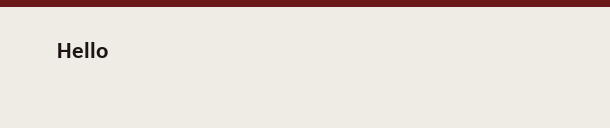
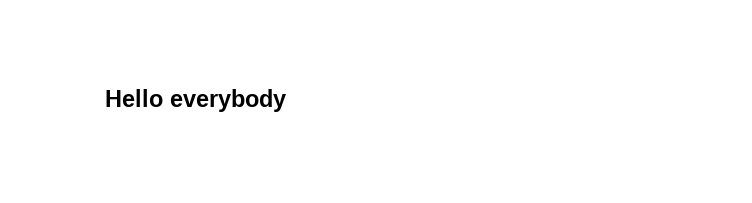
(108, 50) none -> [170,89,286,112] everybody

